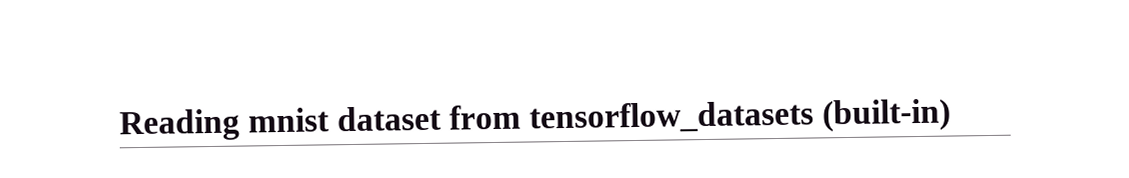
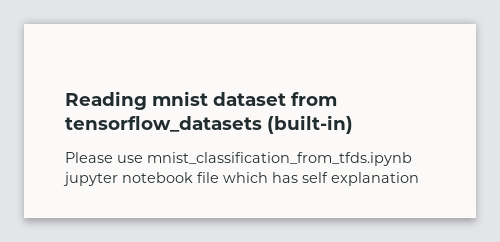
(952, 115) none -> [65,152,412,166] [63,172,419,186] // Please use mnist_classification_from_tfds.ipynb jupyter notebook file which has self explanation

